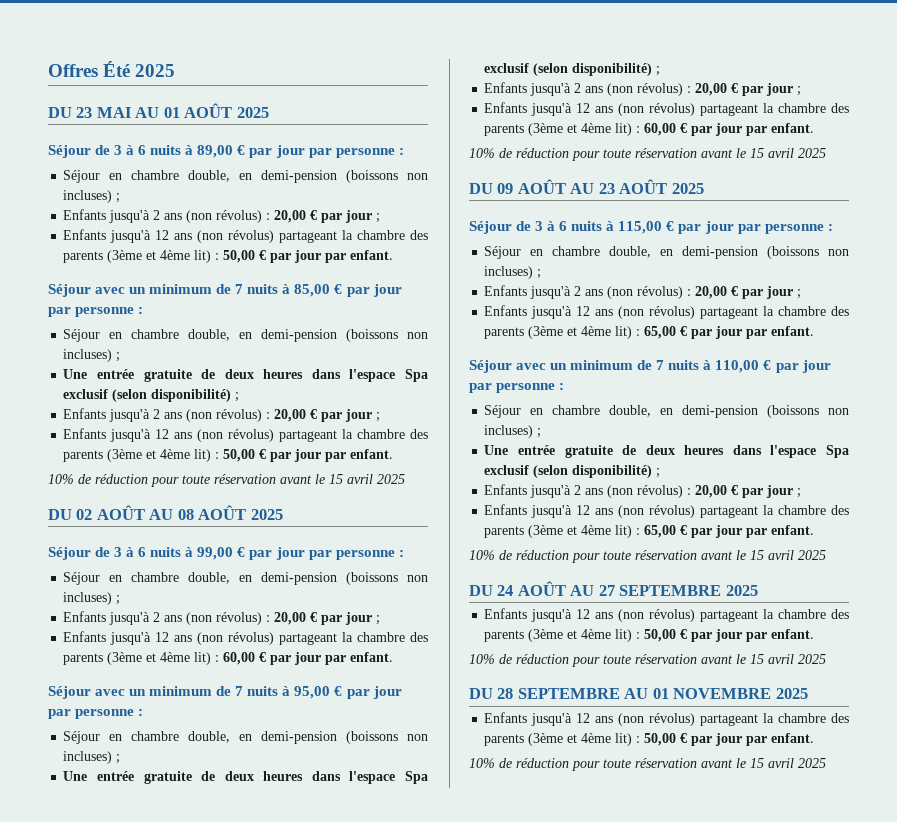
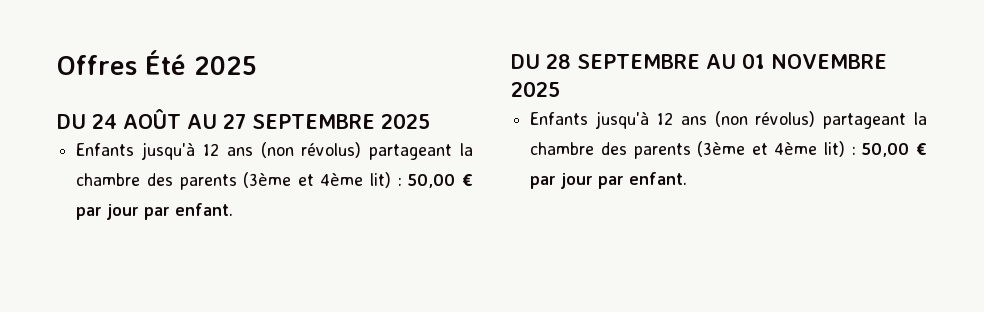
[48,103,269,118] [48,145,404,158] [63,170,428,183] [63,190,121,203] [63,209,381,223] [63,229,429,243] [63,250,394,263] [48,284,402,297] [48,307,144,317] [63,329,428,342] [63,349,121,362] [63,369,428,382] [63,389,240,402] [63,408,381,422] [63,428,429,442] [63,449,394,462] [48,474,405,487] [48,505,283,520] [48,547,404,560] [63,572,428,585] [63,592,121,605] [63,611,381,625] [63,631,429,645] [63,652,394,665] [48,686,402,699] [48,709,144,719] [63,731,428,744] [63,751,121,764] [63,771,428,784] [484,63,661,76] [484,82,802,96] [484,102,849,116] [484,123,815,136] [469,148,826,161] [469,179,704,194] [469,221,833,234] [484,246,849,259] [484,266,542,279] [484,285,802,299] [484,305,849,319] [484,326,815,339] [469,360,831,373] [469,383,565,393] [484,405,849,418] [484,425,542,438] [484,445,849,458] [484,465,661,478] [484,484,802,498] [484,504,849,518] [484,525,815,538] [469,550,826,563] // DU 23 MAI AU 01 AOÛT 2025 // Séjour de 3 à 6 nuits à 89,00 € par jour par personne : // Séjour en chambre double, en demi-pension (boissons non incluses) ; // Enfants jusqu'à 2 ans (non révolus) : 20,00 € par jour ; // Enfants jusqu'à 12 ans (non révolus) partageant la chambre des parents (3ème et 4ème lit) : 50,00 € par jour par enfant. // Séjour avec un minimum de 7 nuits à 85,00 € par jour par personne : // Séjour en chambre double, en demi-pension (boissons non incluses) ; // Une entrée gratuite de deux heures dans l'espace Spa exclusif (selon disponibilité) ; // Enfants jusqu'à 2 ans (non révolus) : 20,00 € par jour ; // Enfants jusqu'à 12 ans (non révolus) partageant la chambre des parents (3ème et 4ème lit) : 50,00 € par jour par enfant. // 10% de réduction pour toute réservation avant le 15 avril 2025 // DU 02 AOÛT AU 08 AOÛT 2025 // Séjour de 3 à 6 nuits à 99,00 € par jour par personne : // Séjour en chambre double, en demi-pension (boissons non incluses) ; // Enfants jusqu'à 2 ans (non révolus) : 20,00 € par jour ; // Enfants jusqu'à 12 ans (non révolus) partageant la chambre des parents (3ème et 4ème lit) : 60,00 € par jour par enfant. // Séjour avec un minimum de 7 nuits à 95,00 € par jour par personne : // Séjour en chambre double, en demi-pension (boissons non incluses) ; // Une entrée gratuite de deux heures dans l'espace Spa exclusif (selon disponibilité) ; // Enfants jusqu'à 2 ans (non révolus) : 20,00 € par jour ; // Enfants jusqu'à 12 ans (non révolus) partageant la chambre des parents (3ème et 4ème lit) : 60,00 € par jour par enfant. // 10% de réduction pour toute réservation avant le 15 avril 2025 // DU 09 AOÛT AU 23 AOÛT 2025 // Séjour de 3 à 6 nuits à 115,00 € par jour par personne : // Séjour en chambre double, en demi-pension (boissons non incluses) ; // Enfants jusqu'à 2 ans (non révolus) : 20,00 € par jour ; // Enfants jusqu'à 12 ans (non révolus) partageant la chambre des parents (3ème et 4ème lit) : 65,00 € par jour par enfant. // Séjour avec un minimum de 7 nuits à 110,00 € par jour par personne : // Séjour en chambre double, en demi-pension (boissons non incluses) ; // Une entrée gratuite de deux heures dans l'espace Spa exclusif (selon disponibilité) ; // Enfants jusqu'à 2 ans (non révolus) : 20,00 € par jour ; // Enfants jusqu'à 12 ans (non révolus) partageant la chambre des parents (3ème et 4ème lit) : 65,00 € par jour par enfant. // 10% de réduction pour toute réservation avant le 15 avril 2025 -> (257, 65) none
[469,654,826,667] // 10% de réduction pour toute réservation avant le 15 avril 2025 -> (234, 209) none
[469,758,826,771] // 10% de réduction pour toute réservation avant le 15 avril 2025 -> (688, 178) none

